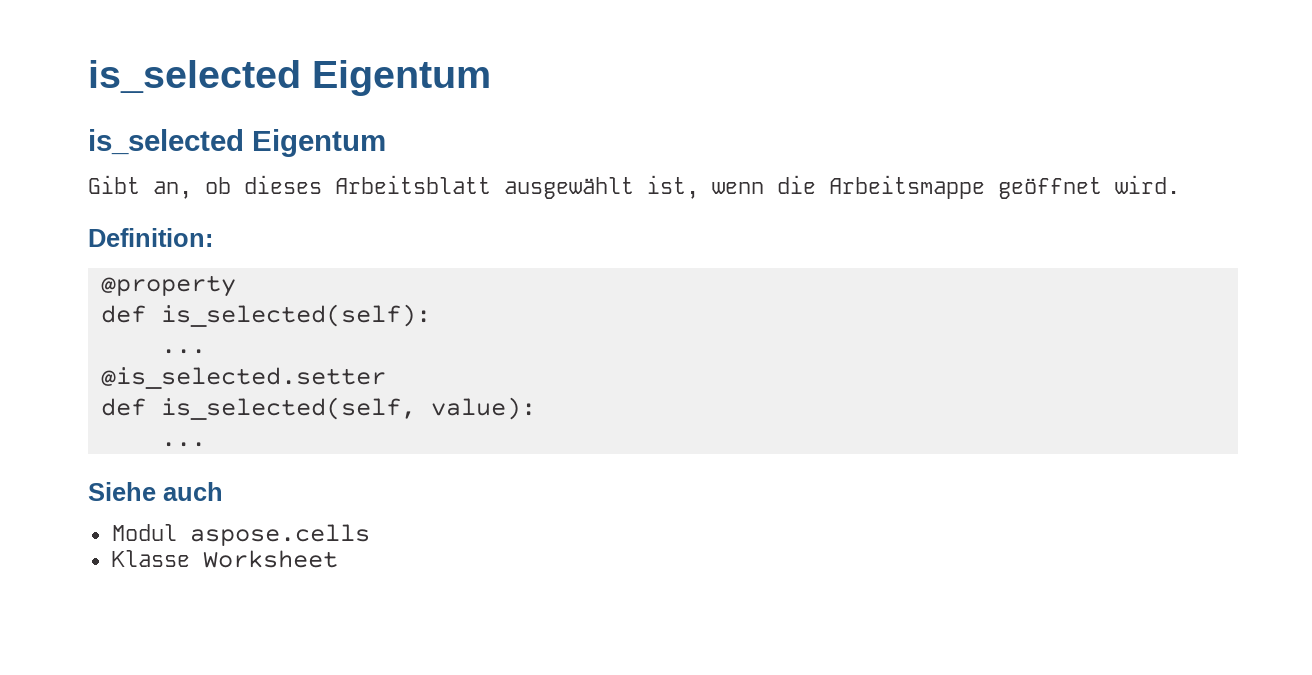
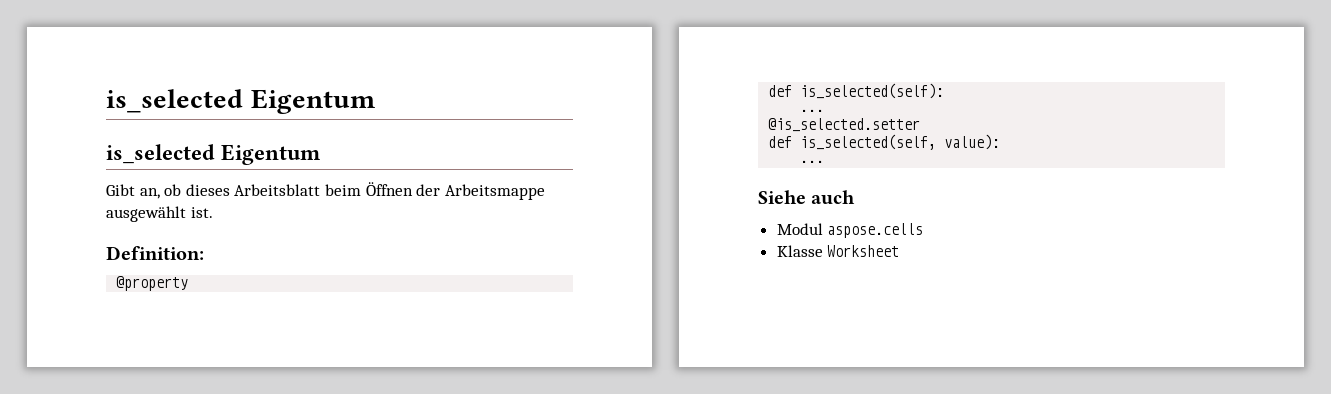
[504,175,1180,199] ausgewählt ist, wenn die Arbeitsmappe geöffnet wird. -> [324,182,545,200] [106,206,213,222] beim Öffnen der Arbeitsmappe ausgewählt ist.

